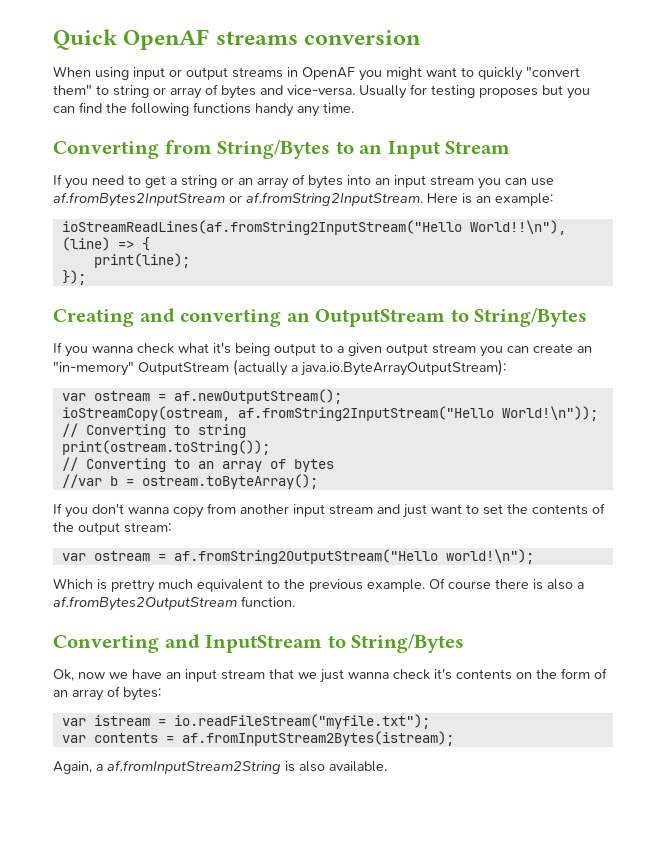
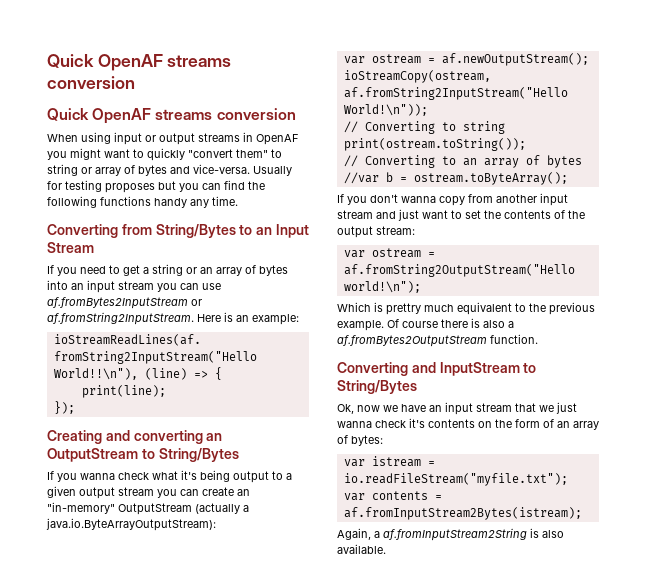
[53,29,422,50] Quick OpenAF streams conversion -> [47,54,232,71] [47,76,135,89] [47,108,296,124] Quick OpenAF streams conversion // Quick OpenAF streams conversion

